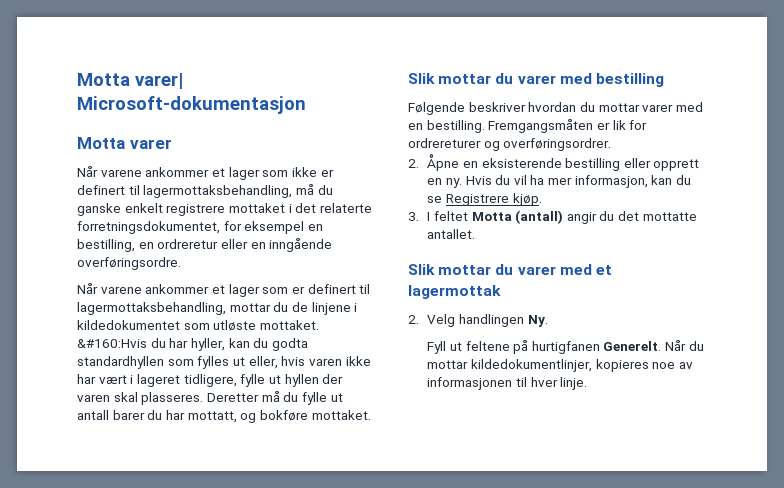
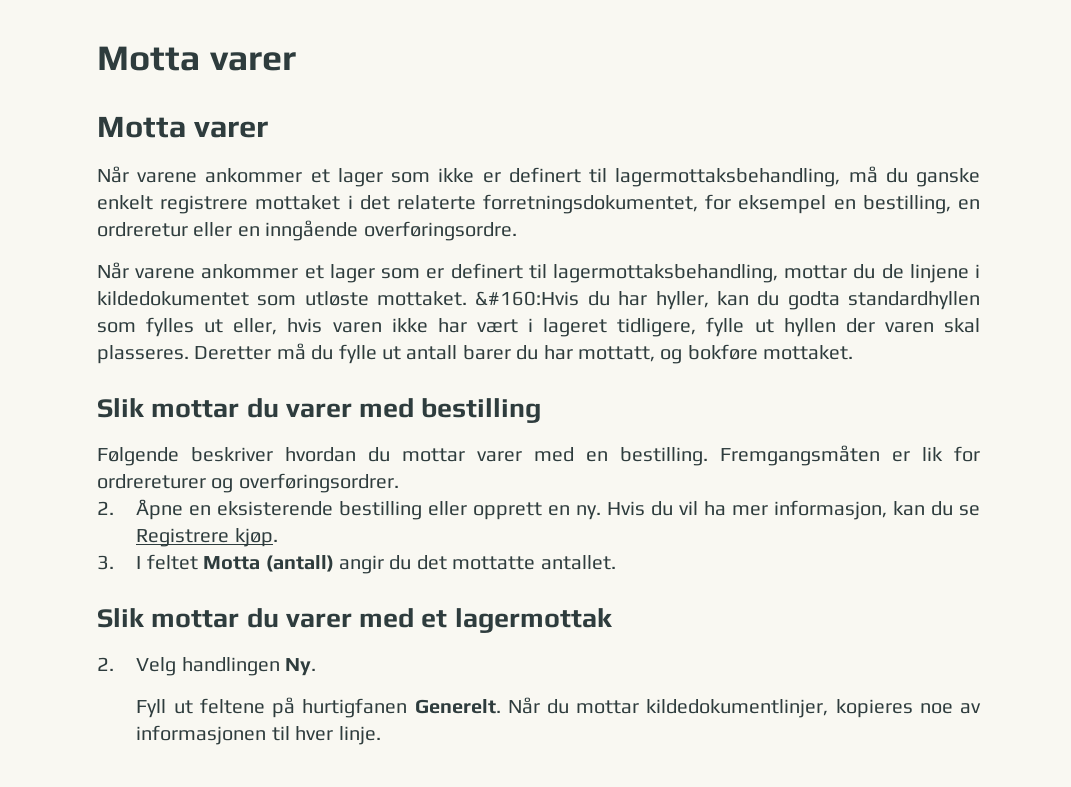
[77,73,183,89] [77,96,306,114] Motta varer| Microsoft-dokumentasjon -> [97,46,296,71] Motta varer

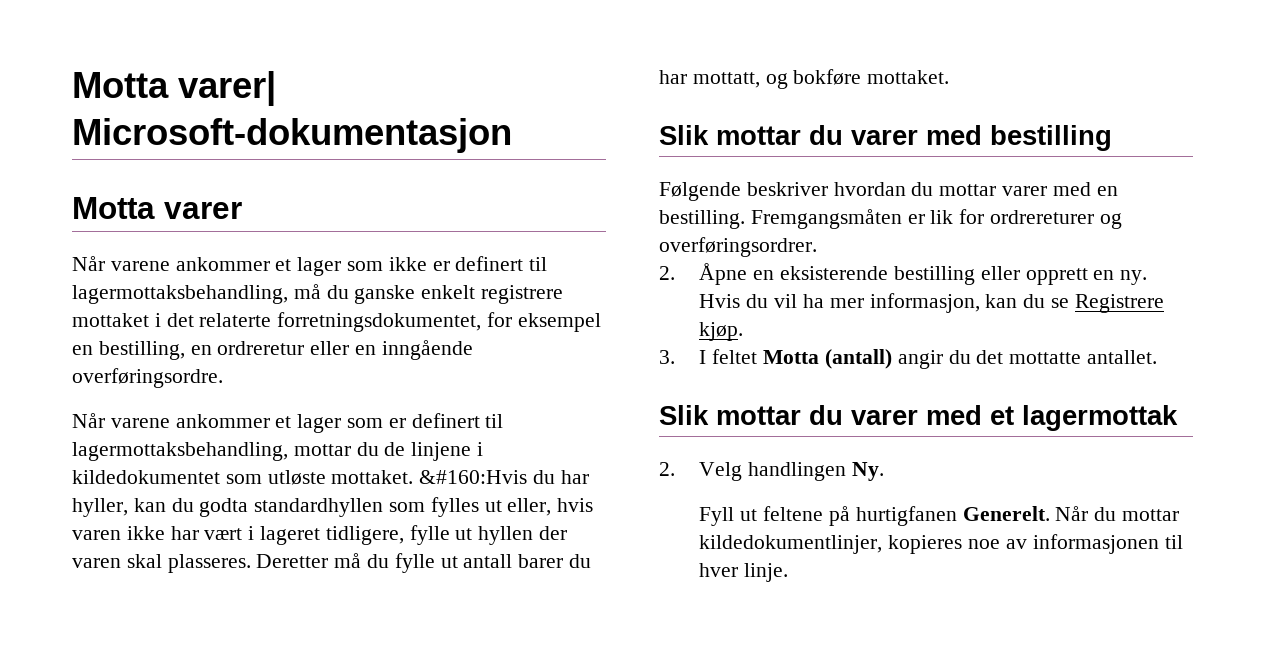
[97,46,296,71] Motta varer -> [72,71,276,106] [72,118,512,153] Motta varer| Microsoft-dokumentasjon

